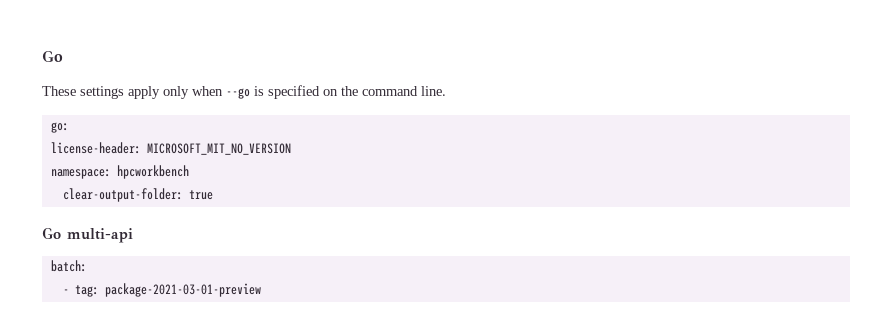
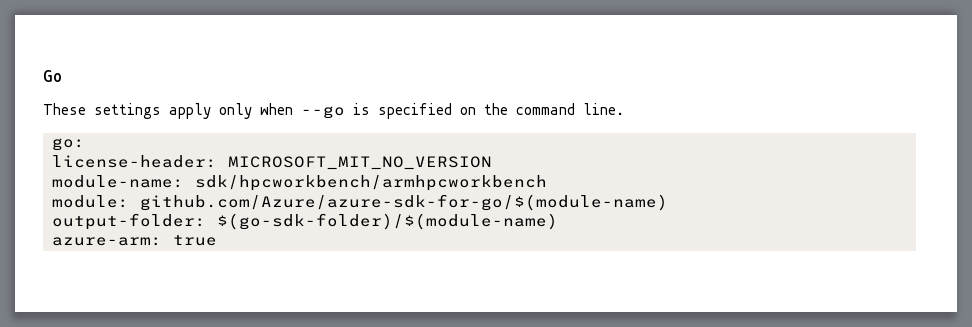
[50,165,189,179] [62,188,213,202] [42,227,133,243] [50,260,87,272] [62,283,261,297] namespace: hpcworkbench // clear-output-folder: true // Go multi-api // batch: // - tag: package-2021-03-01-preview -> [52,175,547,191] [52,194,668,211] [52,213,558,230] [52,235,217,246] module-name: sdk/hpcworkbench/armhpcworkbench // module: github.com/Azure/azure-sdk-for-go/$(module-name) // output-folder: $(go-sdk-folder)/$(module-name) // azure-arm: true

